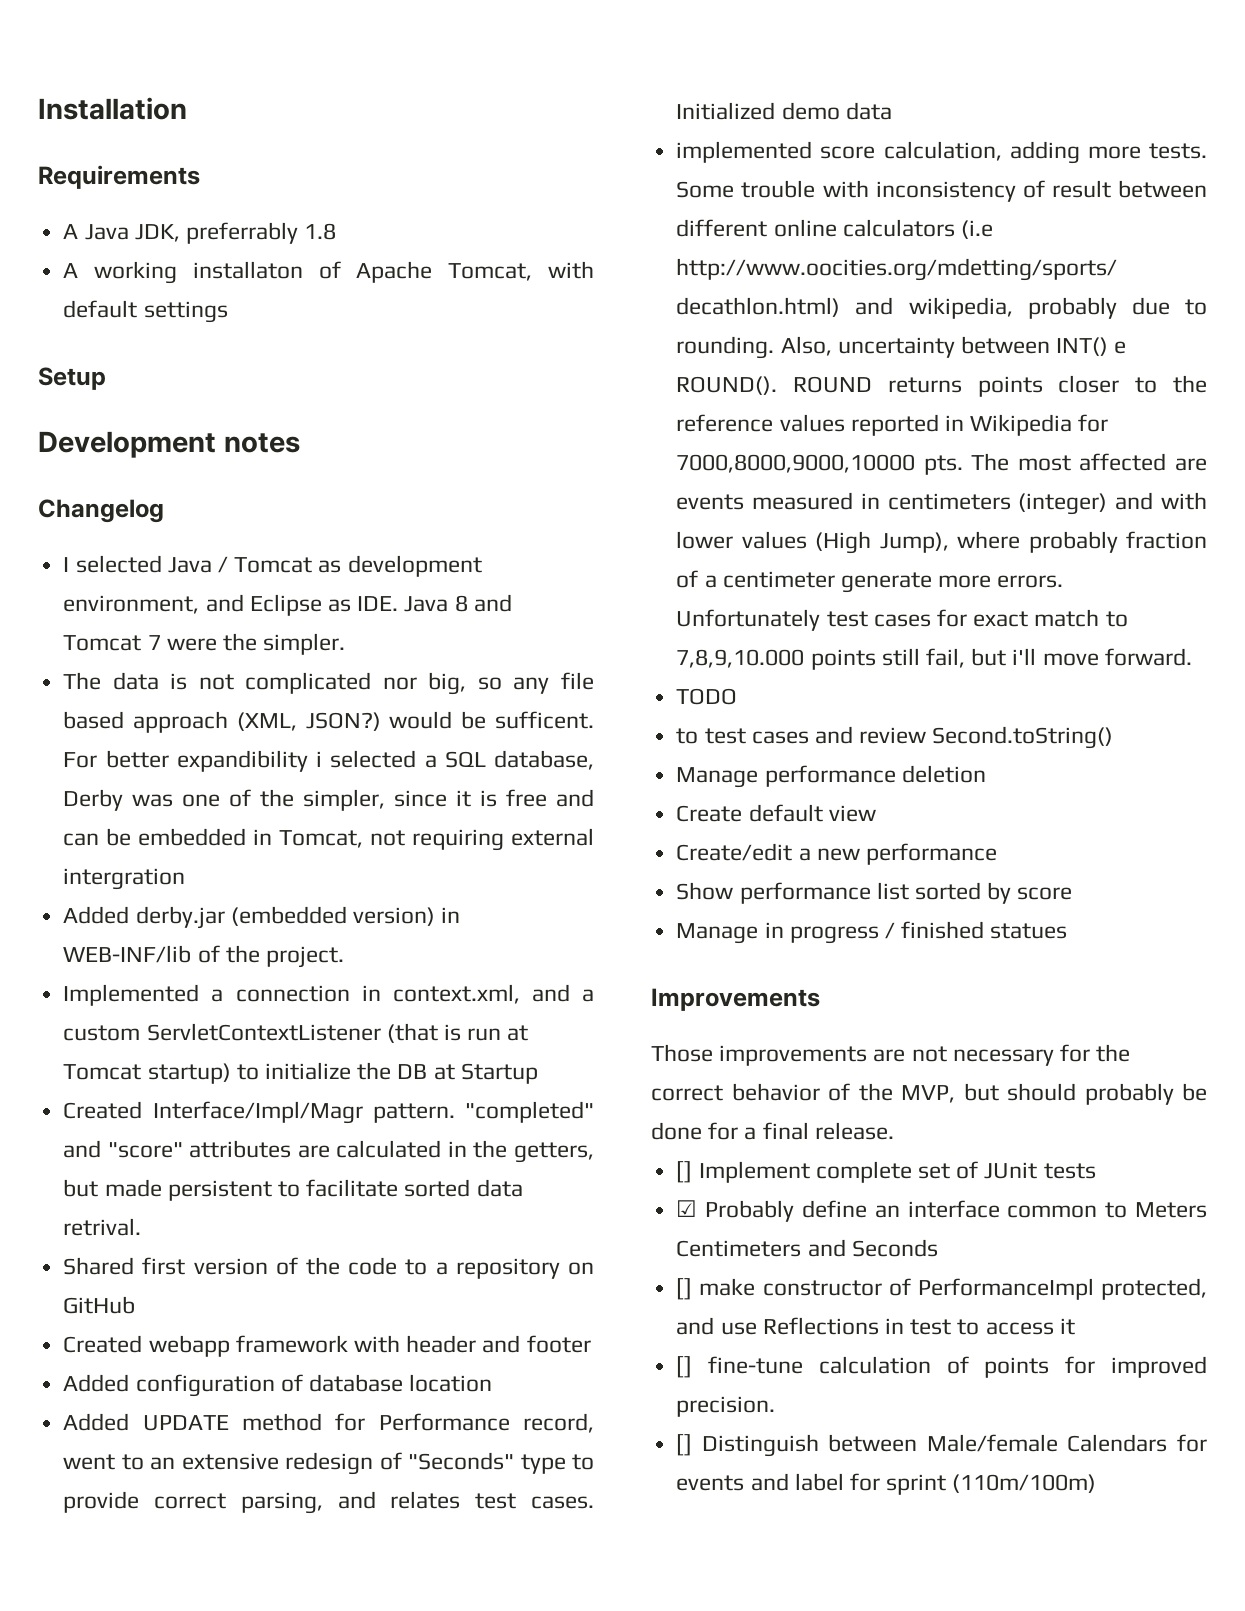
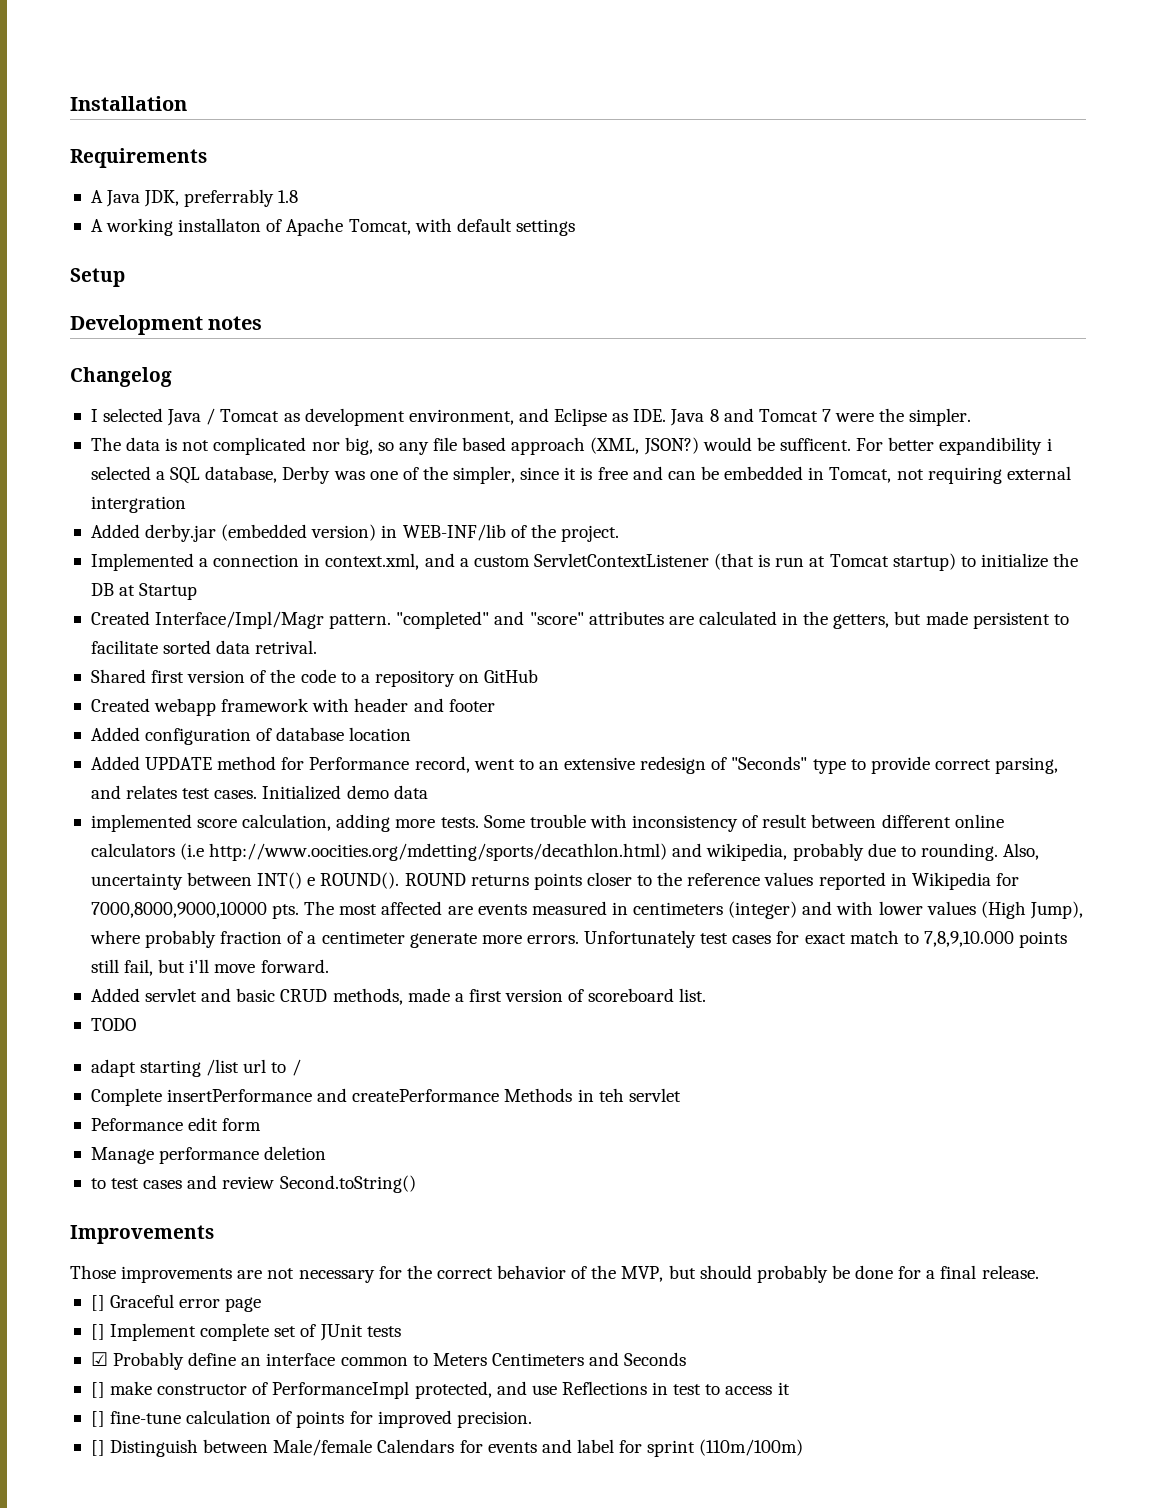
[676,688,738,705] TODO -> [90,988,707,1005] [90,1018,136,1031] [90,1059,301,1077] [90,1088,681,1106] [90,1117,262,1131] [90,1146,327,1164] Added servlet and basic CRUD methods, made a first version of scoreboard list. // TODO // adapt starting /list url to / // Complete insertPerformance and createPerformance Methods in teh servlet // Peformance edit form // Manage performance deletion
[676,765,986,788] [676,804,876,822] [676,843,997,865] [676,882,1073,904] [676,921,1068,944] // Manage performance deletion // Create default view // Create/edit a new performance // Show performance list sorted by score // Manage in progress / finished statues -> (416, 1184) none
(894, 1131) none -> [90,1294,262,1312] // [] Graceful error page

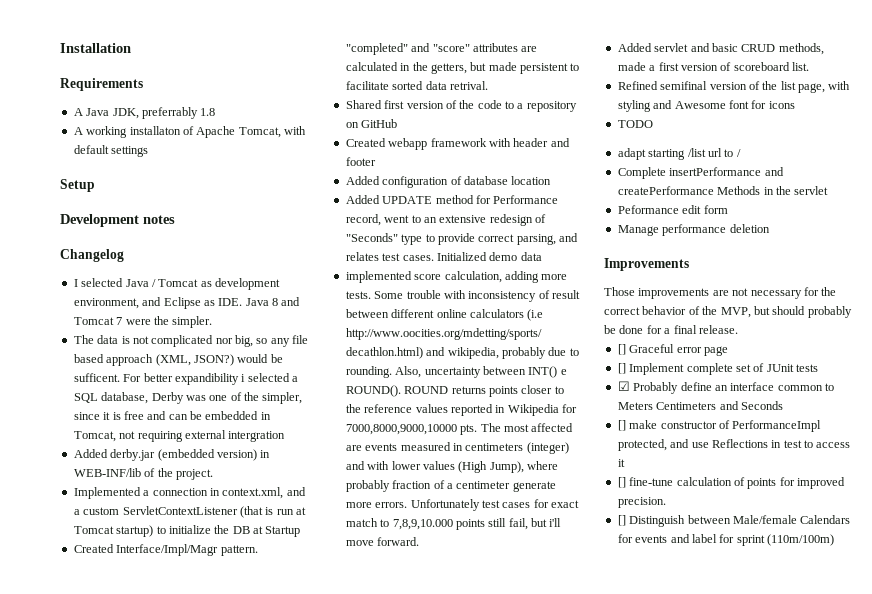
(707, 995) none -> [617,81,851,93] [617,100,795,112] // Refined semifinal version of the list page, with styling and Awesome font for icons
[598,1088,624,1102] teh -> [775,186,791,195] the
[90,1175,416,1193] // to test cases and review Second.toString() -> (770, 228) none

